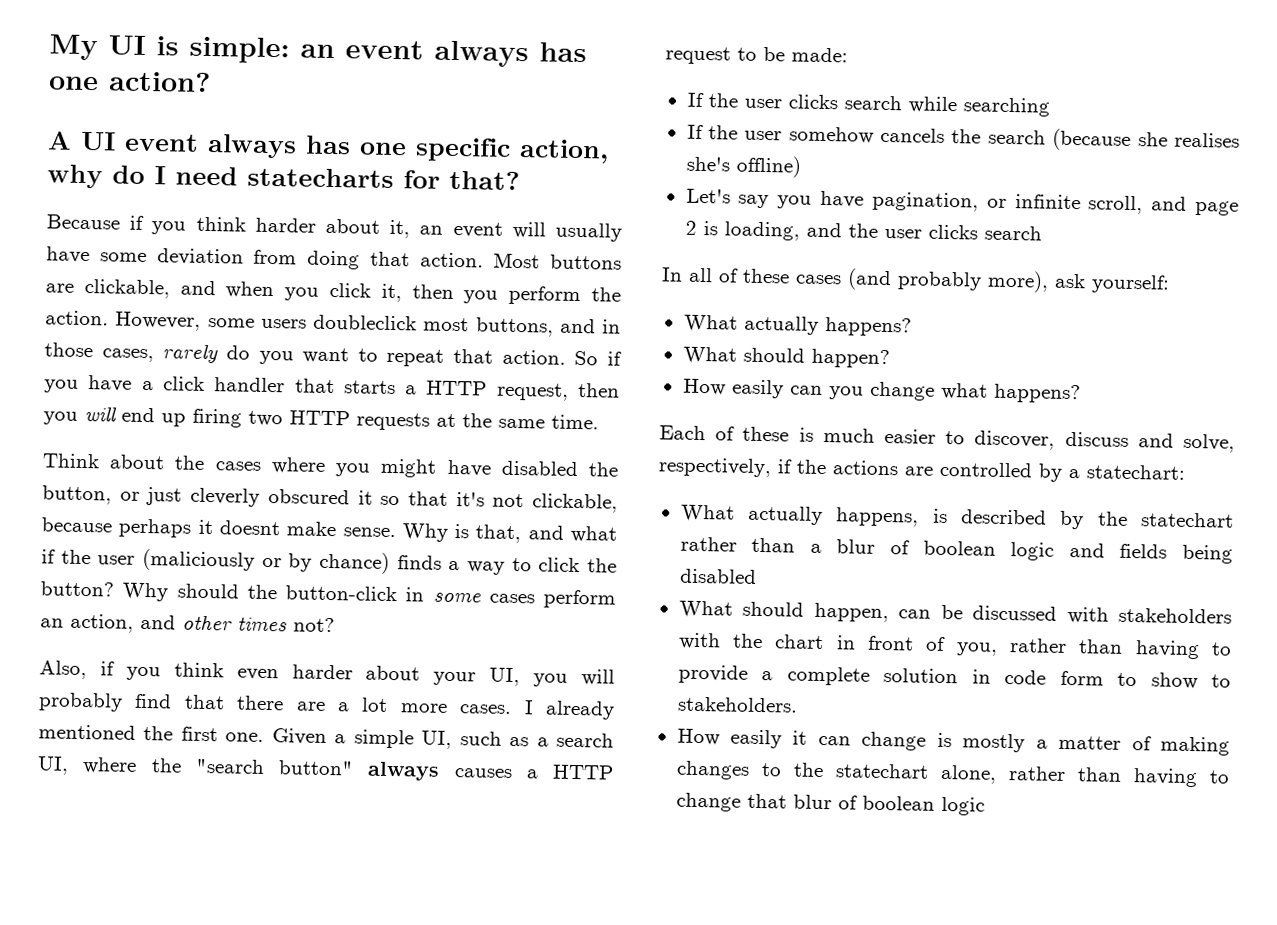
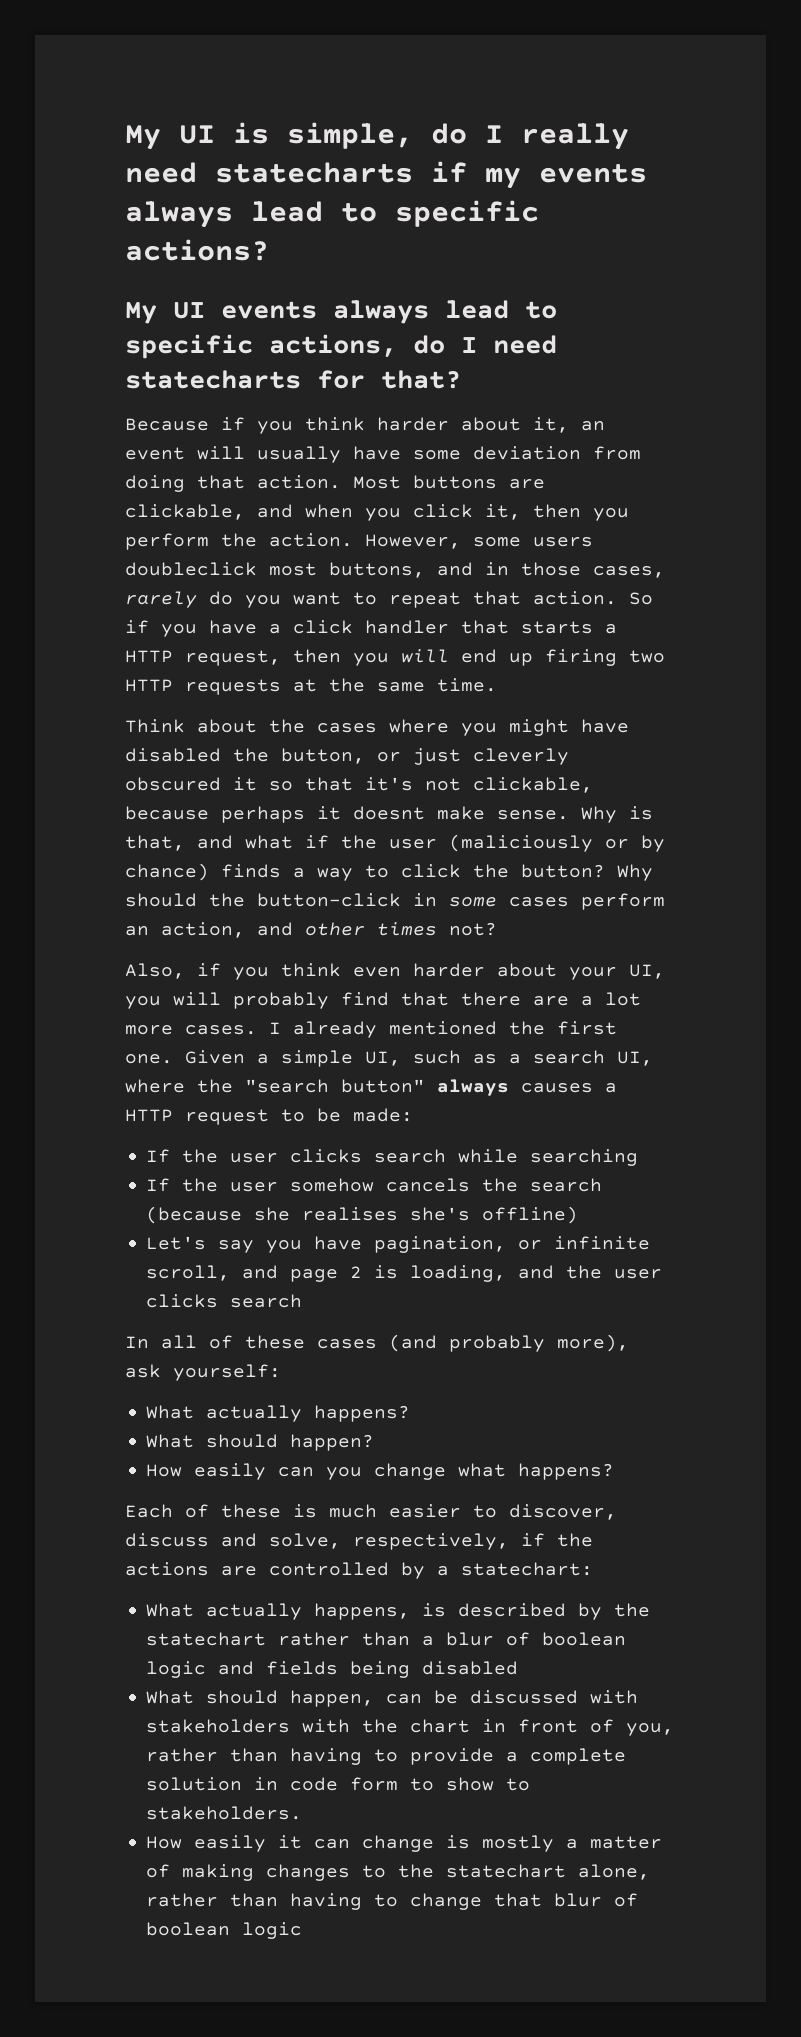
[189,36,587,68] [48,71,211,92] [48,131,609,164] [47,164,103,189] simple: an event always has one action? // A UI event always has one specific action, why -> [287,122,629,150] [125,161,647,189] [125,200,539,228] [125,239,269,261] [125,300,557,324] [125,334,397,359] simple, do I really need statecharts if my events always lead to specific actions? // My UI events always lead to specific actions,

